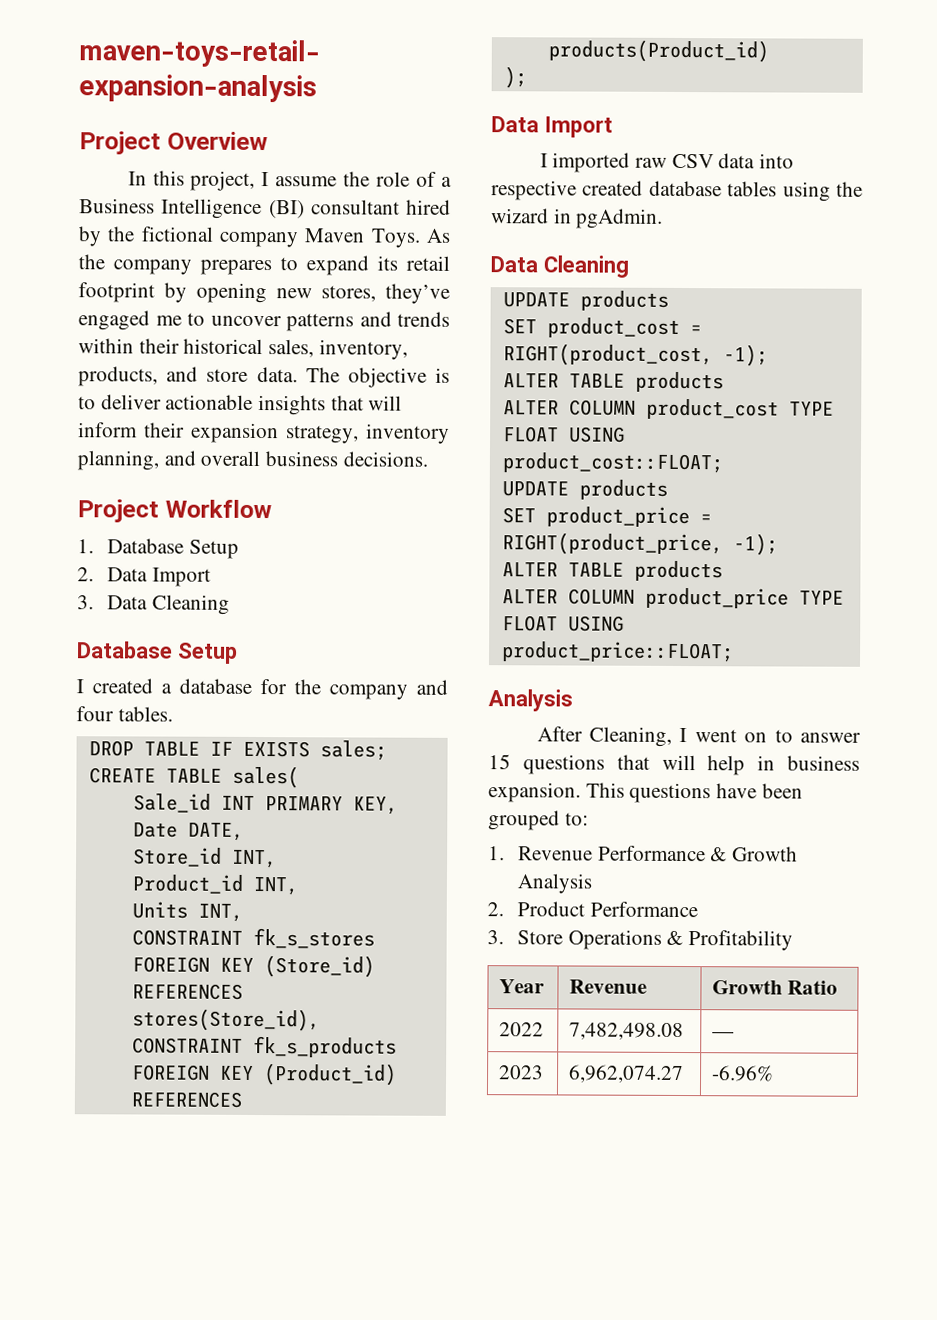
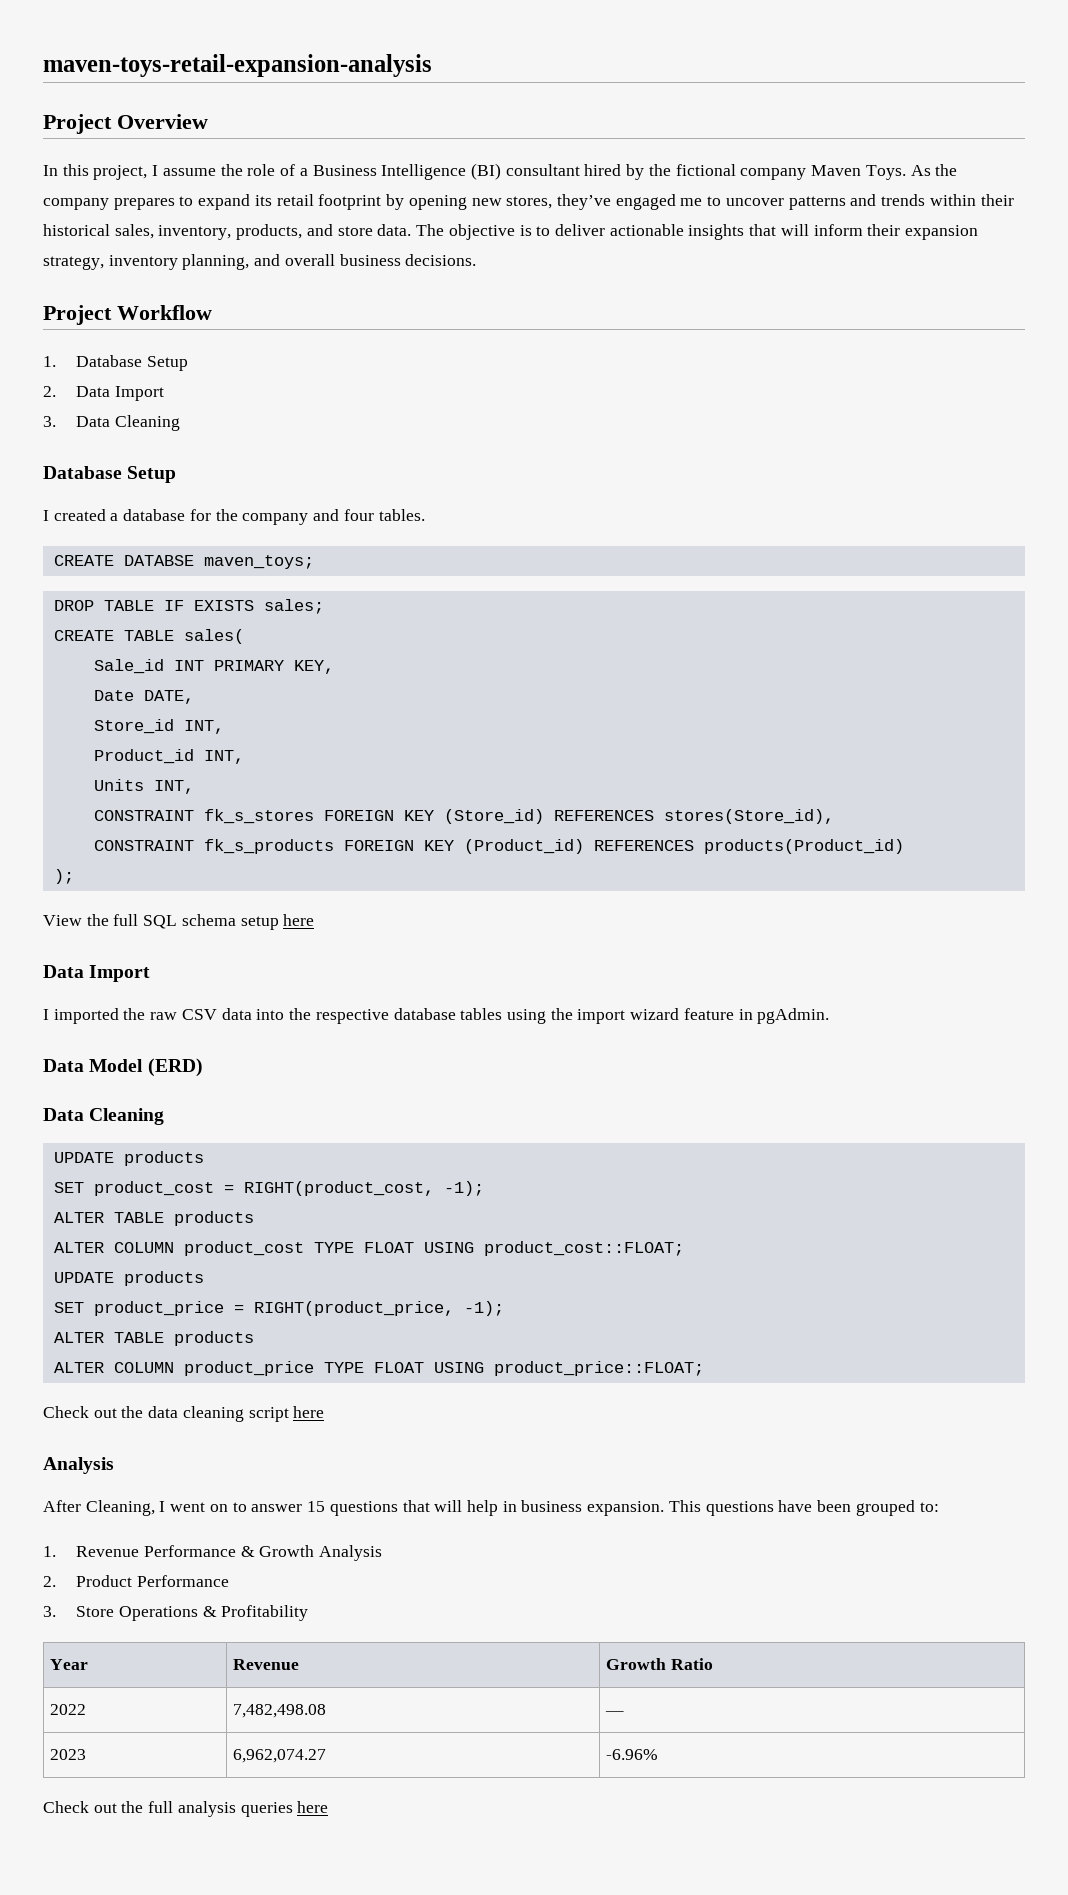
(173, 714) none -> [53,555,314,569] // CREATE DATABSE maven_toys;
(527, 77) none -> [43,914,315,930] // View the full SQL schema setup here
(631, 162) none -> [123,1008,146,1020] the
[491,180,644,201] respective created -> [289,1008,389,1024] the respective
[491,208,549,224] wizard -> [577,1008,734,1024] import wizard feature
(664, 218) none -> [43,1058,203,1077] // Data Model (ERD)
(734, 652) none -> [43,1406,325,1422] // Check out the data cleaning script here
(774, 1073) none -> [43,1801,329,1817] // Check out the full analysis queries here

